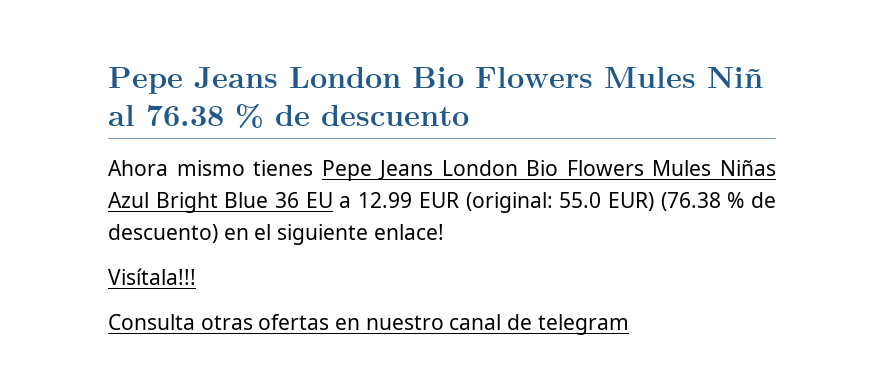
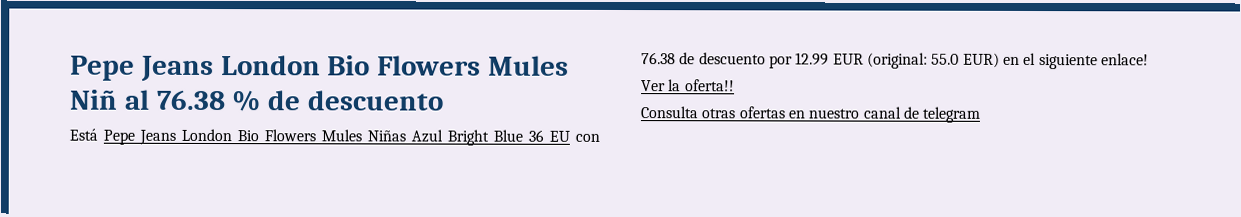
[108,160,314,176] Ahora mismo tienes -> [69,128,98,141] Está
[339,196,352,208] a -> [575,133,600,142] [641,52,793,69] con 76.38 de descuento por
[660,192,776,211] [108,224,218,243] (76.38 % de descuento) -> (1000, 60) none
[108,268,196,285] Visítala!!! -> [641,79,735,92] Ver la oferta!!

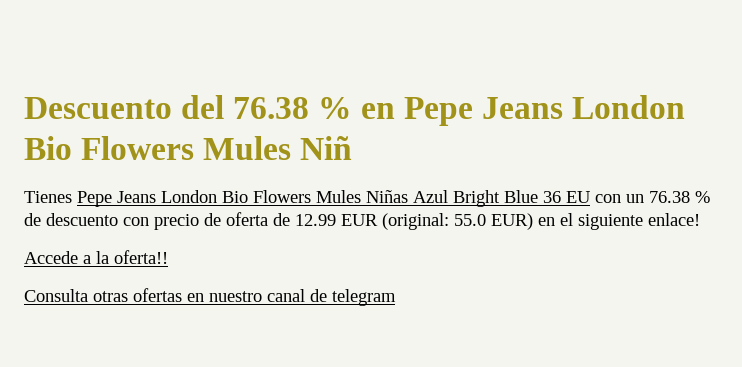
(70, 68) none -> [24,95,396,119] Descuento del 76.38 % en
[123,89,445,112] [69,128,98,141] al 76.38 % de descuento // Está -> [24,191,72,203] // Tienes
[641,52,793,69] 76.38 de descuento por -> [626,191,710,203] [24,212,290,230] un 76.38 % de descuento con precio de oferta de
[641,80,666,92] Ver -> [24,251,91,264] Accede a

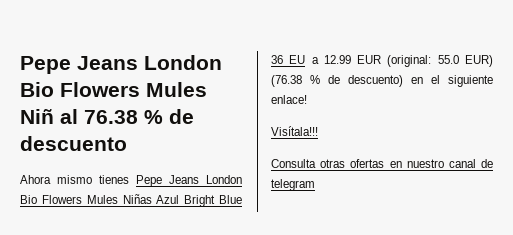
[24,95,396,119] Descuento del 76.38 % en -> (20, 65) none
[24,191,72,203] // Tienes -> [60,109,194,124] [20,136,127,151] [20,175,129,184] al 76.38 % de descuento // Ahora mismo tienes
[595,191,710,203] [24,212,290,230] con un 76.38 % de descuento con precio de oferta de -> [311,57,319,64] a
(533, 221) none -> [271,75,403,87] (76.38 % de descuento)
[24,250,168,264] Accede a la oferta!! -> [271,126,318,136] Visítala!!!

